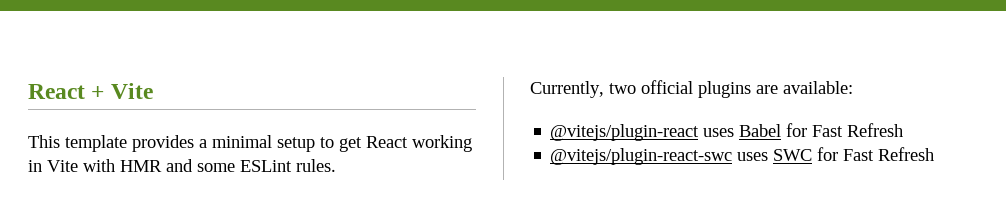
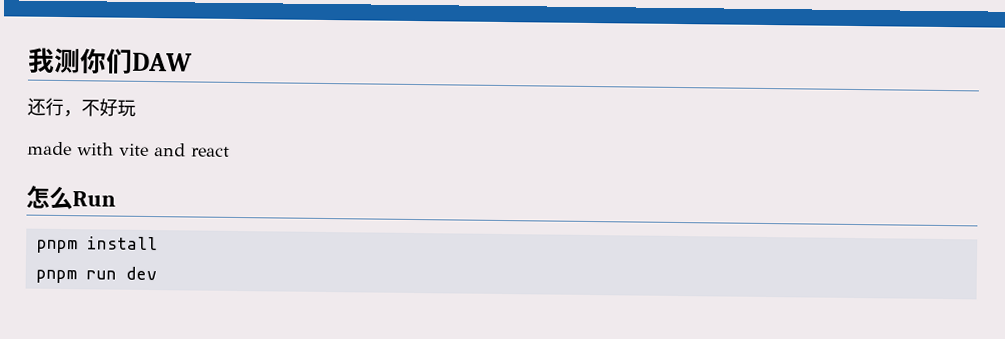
[28,83,153,99] [28,135,472,152] [28,159,336,172] [530,80,853,98] [550,123,904,141] [550,147,935,165] React + Vite // This template provides a minimal setup to get React working in Vite with HMR and some ESLint rules. // Currently, two official plugins are available: // @vitejs/plugin-react uses Babel for Fast Refresh // @vitejs/plugin-react-swc uses SWC for Fast Refresh -> [28,47,193,74] [27,97,136,118] [27,141,230,157] [26,185,116,210] [36,236,158,254] [35,266,157,284] 我测你们DAW // 还行，不好玩 // made with vite and react // 怎么Run // pnpm install // pnpm run dev

